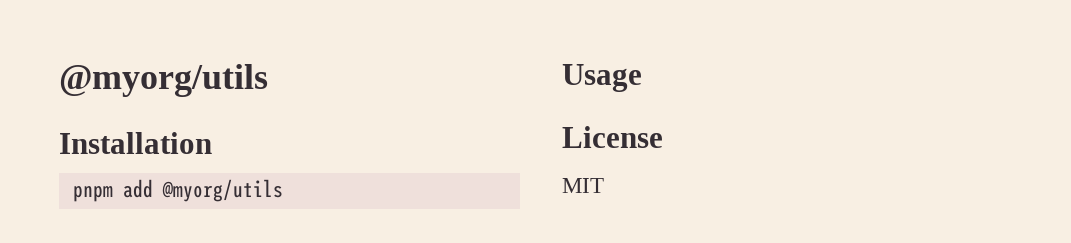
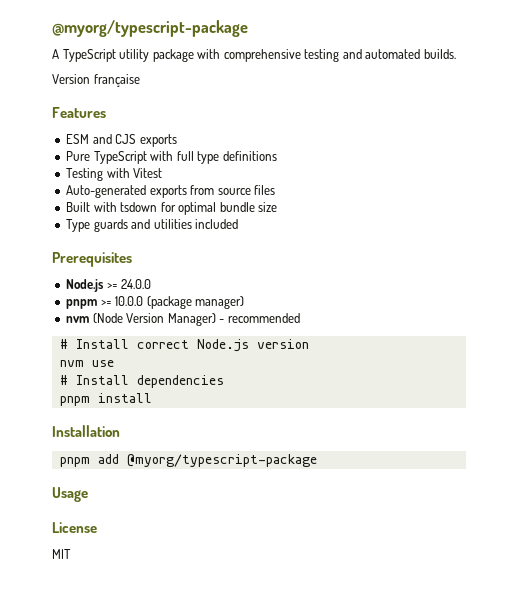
[59,64,268,97] @myorg/utils -> [52,20,248,37] [52,49,456,62] [52,74,140,87] [52,107,106,118] [66,134,177,147] [66,151,277,164] [66,168,163,181] [66,185,276,198] [66,202,278,215] [66,219,239,232] [52,252,132,267] [66,279,152,292] [66,296,245,309] [66,313,300,326] [59,339,309,352] [59,360,114,367] [59,375,224,388] [59,393,152,406] @myorg/typescript-package // A TypeScript utility package with comprehensive testing and automated builds. // Version française // Features // ESM and CJS exports // Pure TypeScript with full type definitions // Testing with Vitest // Auto-generated exports from source files // Built with tsdown for optimal bundle size // Type guards and utilities included // Prerequisites // Node.js >= 24.0.0 // pnpm >= 10.0.0 (package manager) // nvm (Node Version Manager) - recommended // # Install correct Node.js version // nvm use // # Install dependencies // pnpm install
[161,179,283,202] @myorg/utils -> [126,454,317,467] @myorg/typescript-package

